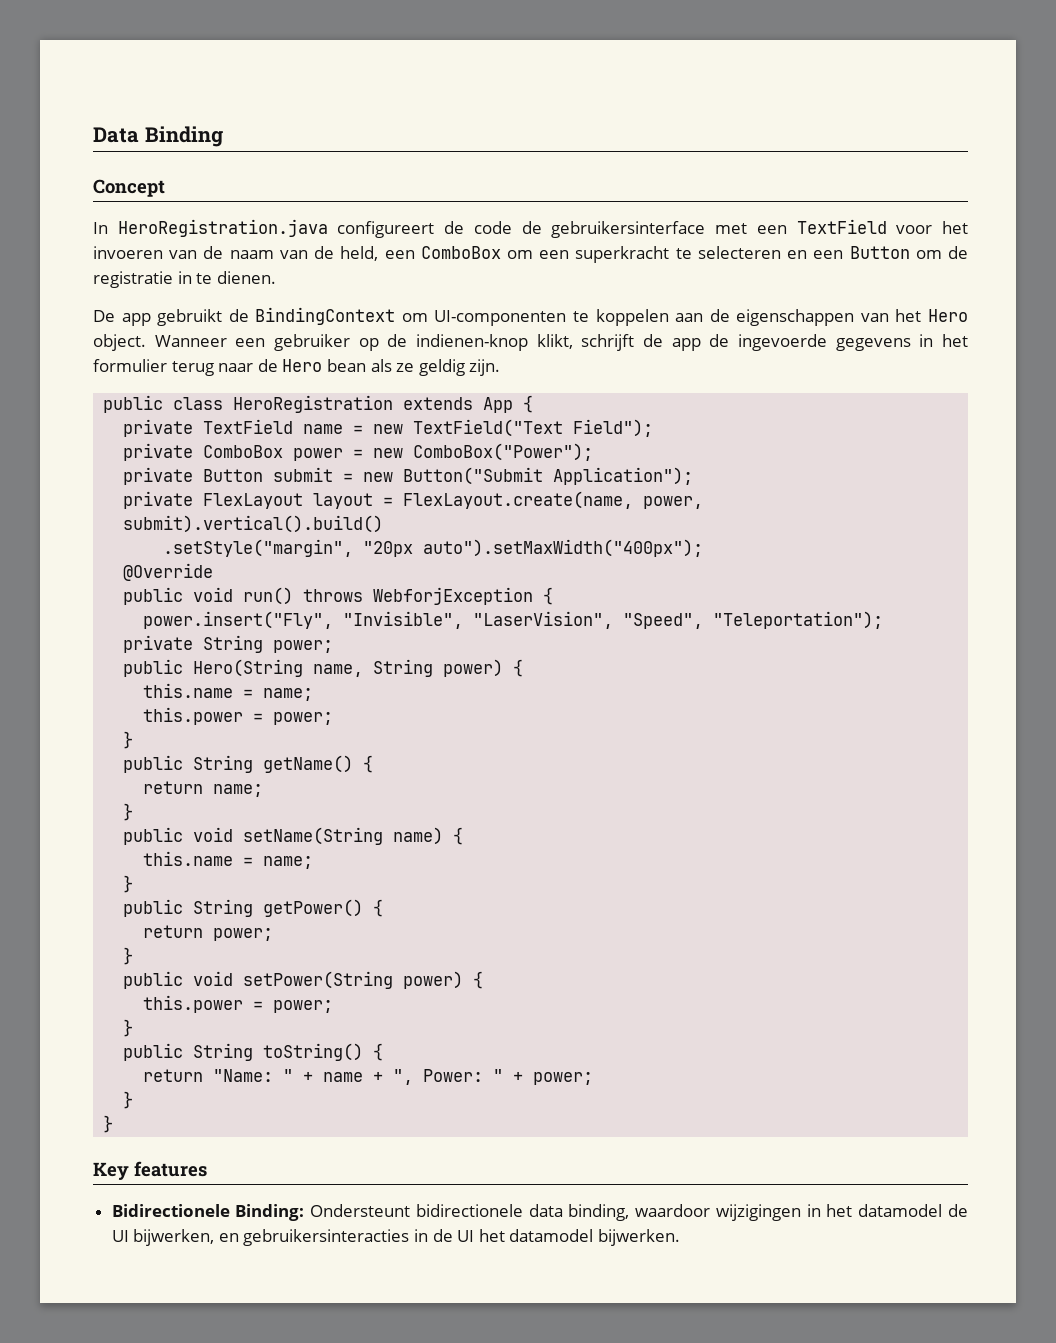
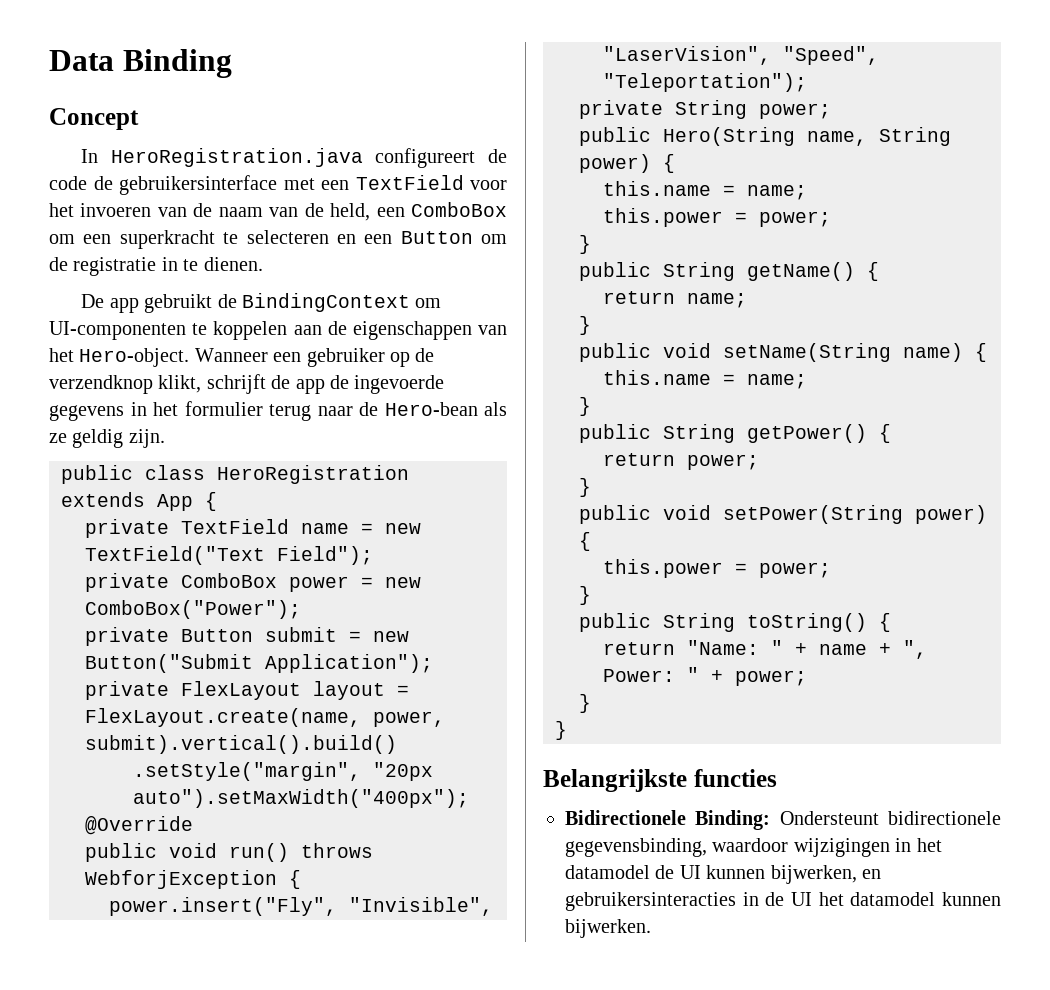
[927,309,968,322] [93,334,146,351] Hero object. -> [79,348,190,367] Hero-object.
[416,334,528,351] indienen-knop -> [49,375,153,394] verzendknop
[282,359,366,372] Hero bean -> [384,402,478,416] Hero-bean
[93,1161,207,1180] Key features -> [543,769,777,792] Belangrijkste functies
[528,1204,630,1221] data binding, -> [565,838,707,857] gegevensbinding,
(129, 1236) none -> [706,865,766,879] kunnen
(594, 1235) none -> [942,892,1001,906] kunnen

